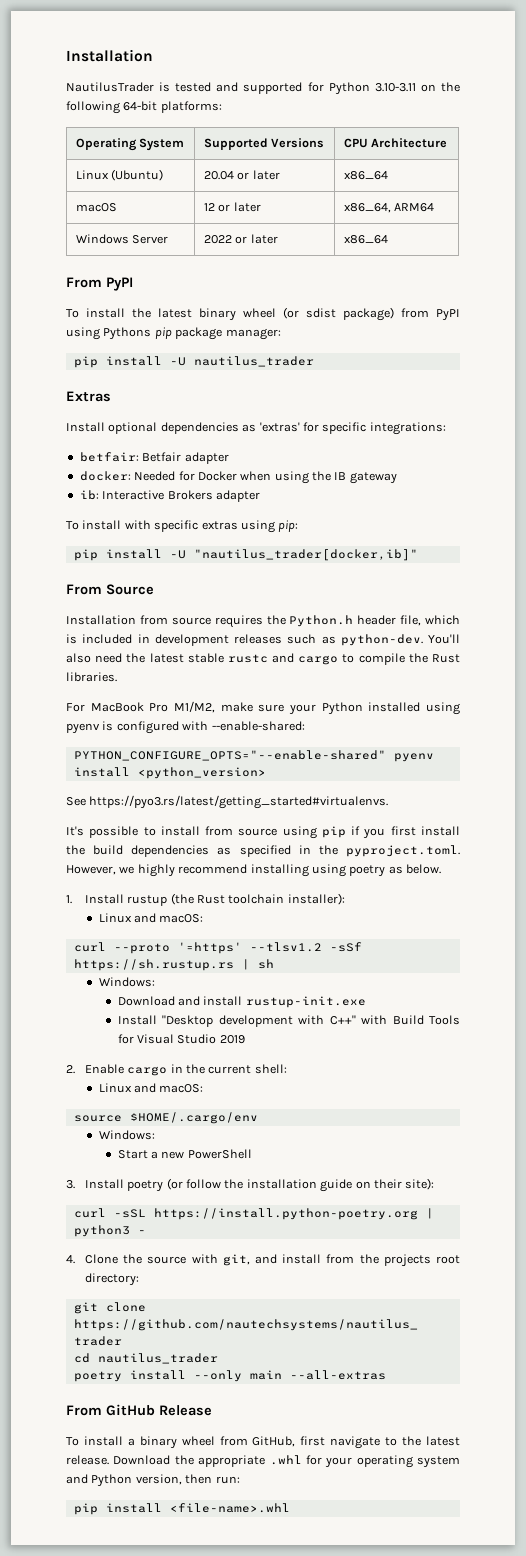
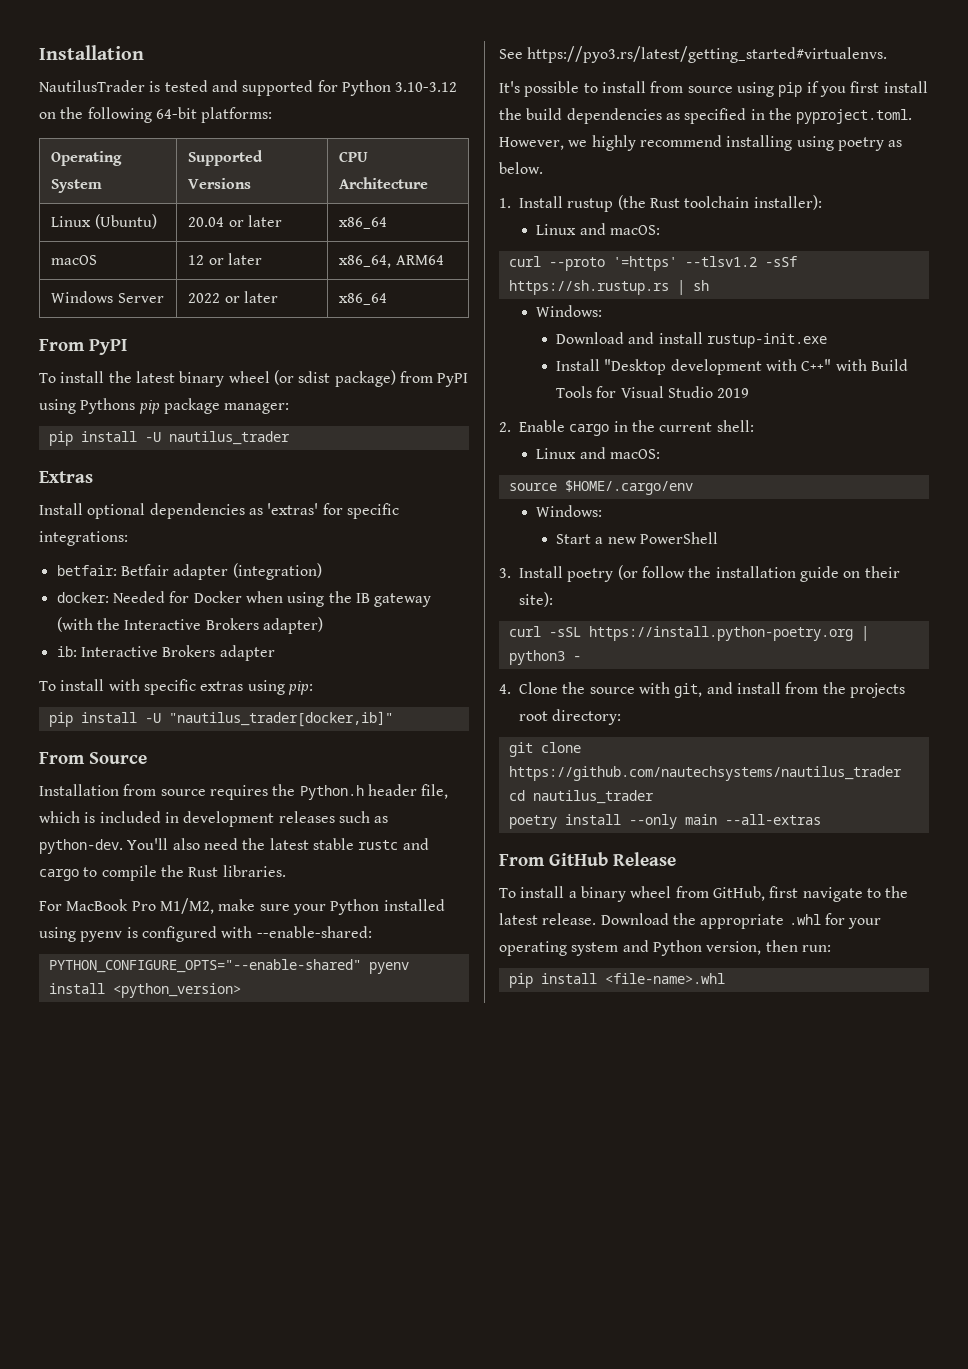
[374,83,416,92] 3.10-3.11 -> [395,82,458,92] 3.10-3.12
(229, 458) none -> [232,563,322,580] (integration)
(397, 478) none -> [56,617,323,634] (with the Interactive Brokers adapter)

